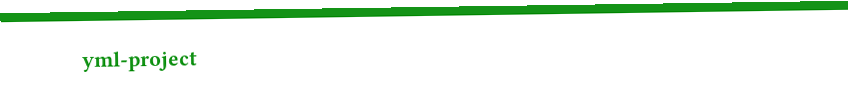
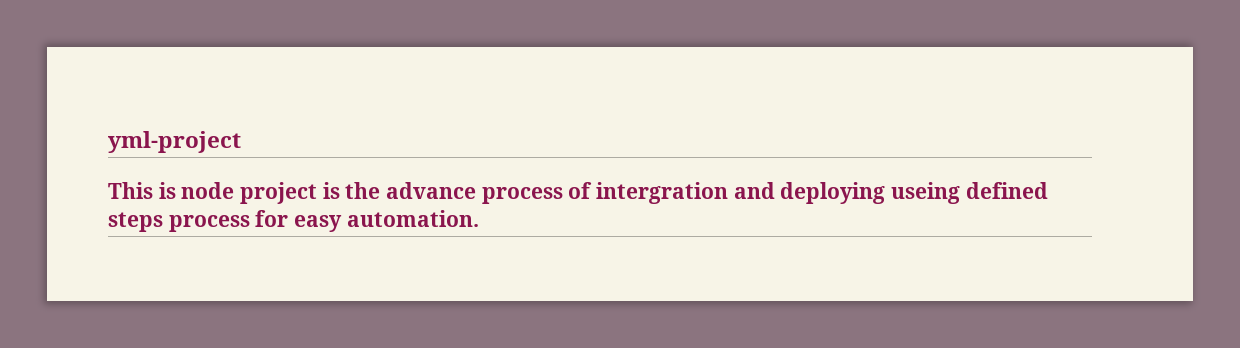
(198, 61) none -> [108,182,1048,204] [108,210,479,232] // This is node project is the advance process of intergration and deploying useing defined steps process for easy automation.

